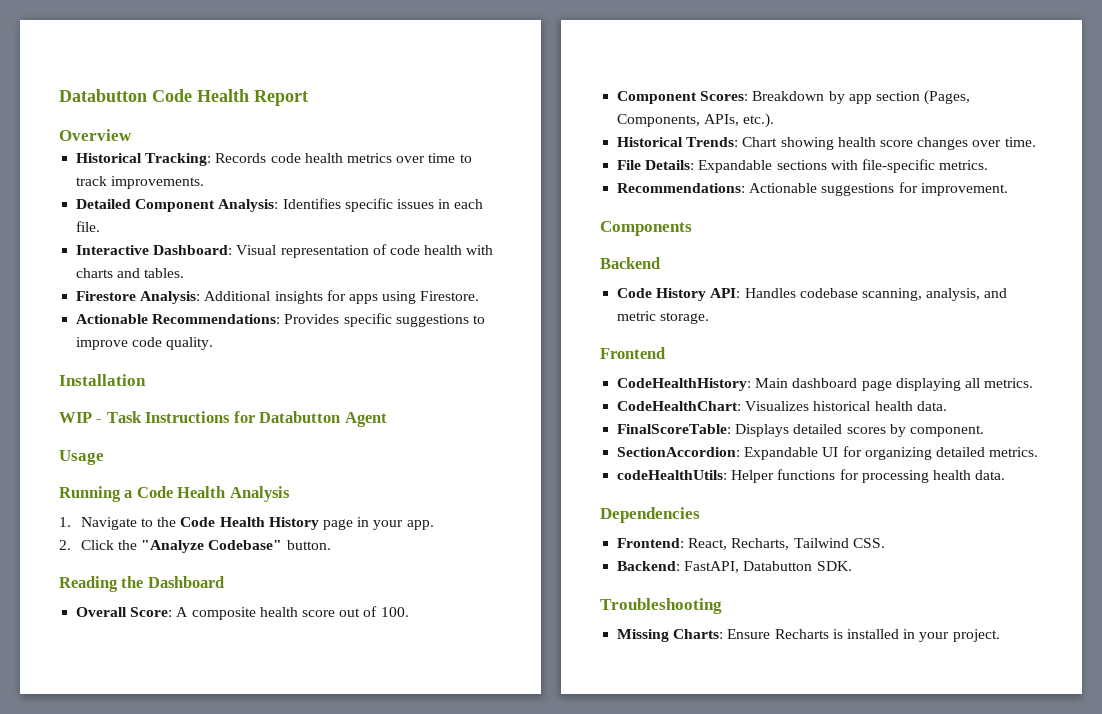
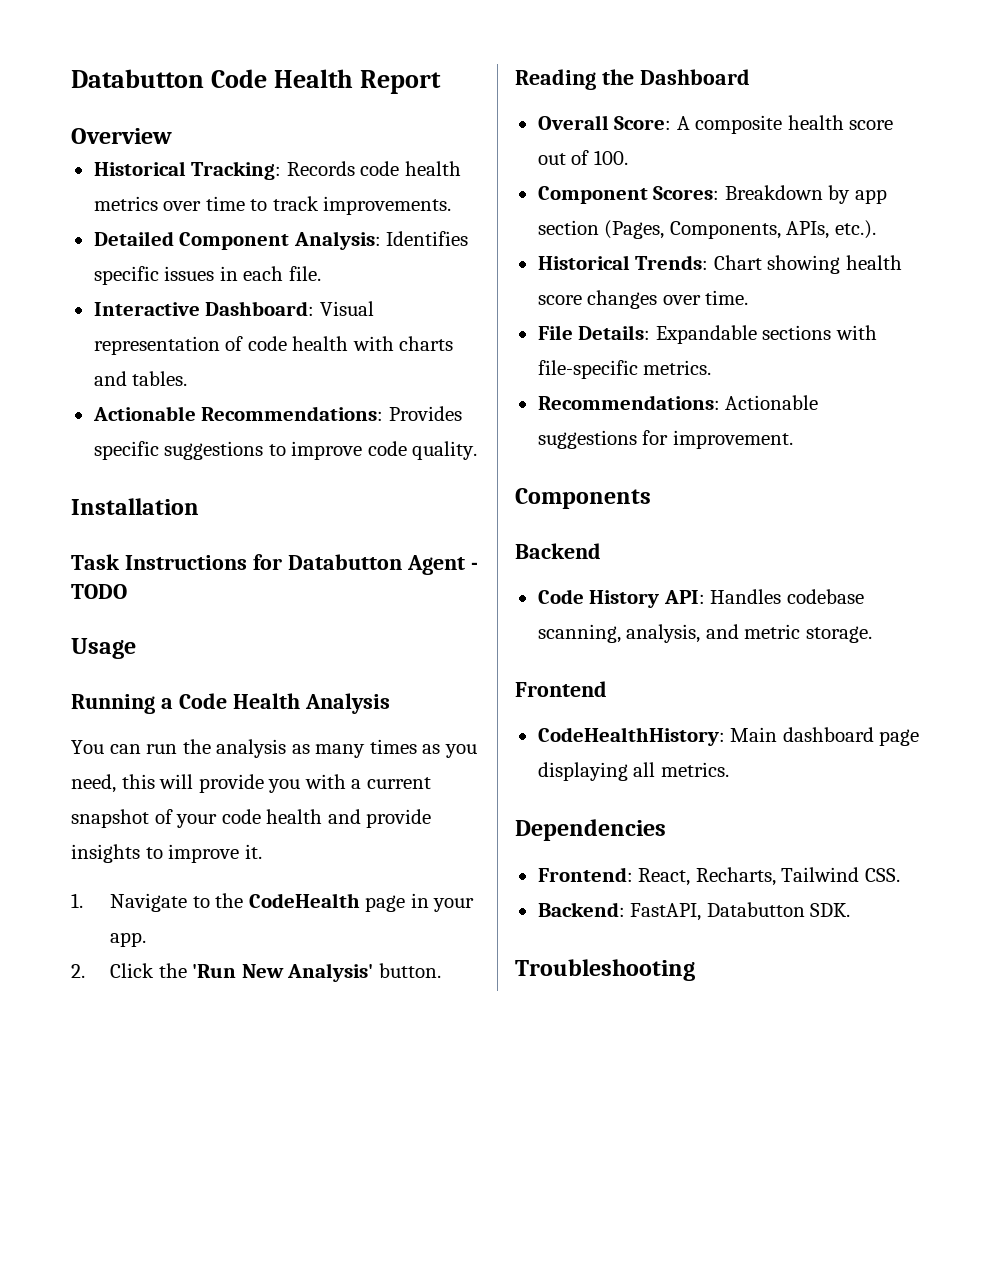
[76,290,480,304] // Firestore Analysis: Additional insights for apps using Firestore. -> (188, 378) none
[59,412,103,423] WIP - -> (199, 506) none
(387, 419) none -> [470,562,478,570] [71,584,127,599] - TODO
(290, 494) none -> [71,739,477,758] [71,774,431,793] [71,809,432,828] [71,844,262,863] // You can run the analysis as many times as you need, this will provide you with a current snapshot of your code health and provide insights to improve it.
[180,517,319,530] Code Health History -> [248,893,360,908] CodeHealth
[141,540,283,553] "Analyze Codebase" -> [192,963,374,982] 'Run New Analysis'
[617,401,947,411] [617,424,984,437] [617,446,1039,460] [617,469,1006,483] // CodeHealthChart: Visualizes historical health data. // FinalScoreTable: Displays detailed scores by component. // SectionAccordion: Expandable UI for organizing detailed metrics. // codeHealthUtils: Helper functions for processing health data. -> (729, 769) none
[617,629,1000,642] // Missing Charts: Ensure Recharts is installed in your project. -> (695, 970) none

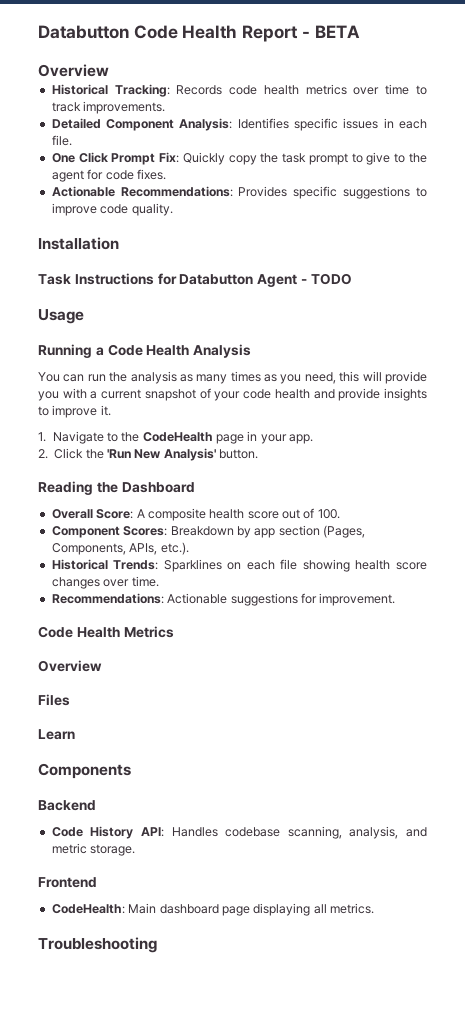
(442, 82) none -> [301,25,360,38] - BETA
[93,301,374,316] [93,336,454,355] [93,371,188,386] Interactive Dashboard: Visual representation of code health with charts and tables. -> [51,152,427,165] [51,169,166,182] One Click Prompt Fix: Quickly copy the task prompt to give to the agent for code fixes.
[713,255,762,270] Chart -> [163,559,298,572] Sparklines on each file
[537,325,877,344] [537,360,712,379] // File Details: Expandable sections with file-specific metrics. -> (159, 581) none
(793, 439) none -> [38,626,174,638] [38,660,102,672] [38,694,70,706] [38,729,75,740] // Code Health Metrics // Overview // Files // Learn
[537,727,725,746] CodeHealthHistory: -> [51,904,125,914] CodeHealth:
[515,819,666,841] [537,867,900,886] [537,902,851,921] // Dependencies // Frontend: React, Recharts, Tailwind CSS. // Backend: FastAPI, Databutton SDK. -> (374, 908) none

